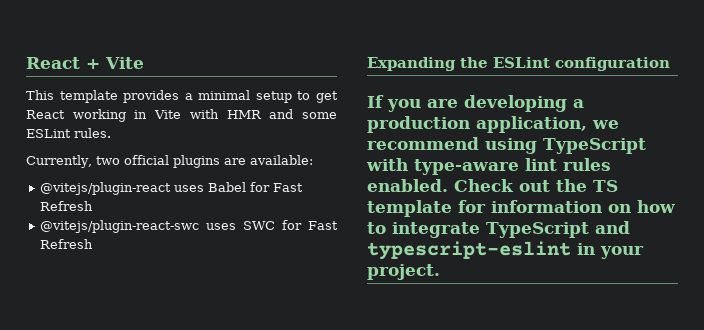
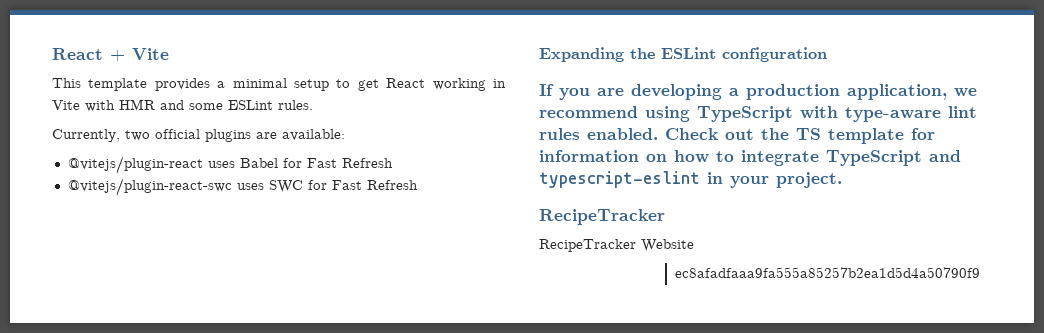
(440, 272) none -> [539,209,665,225] [539,239,694,252] [674,267,980,278] // RecipeTracker // RecipeTracker Website // ec8afadfaaa9fa555a85257b2ea1d5d4a50790f9

